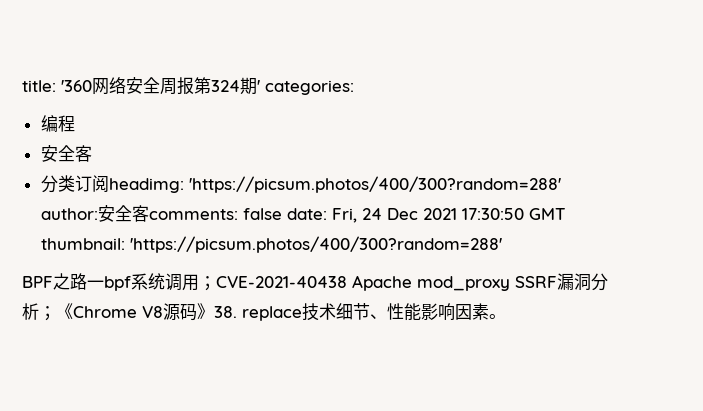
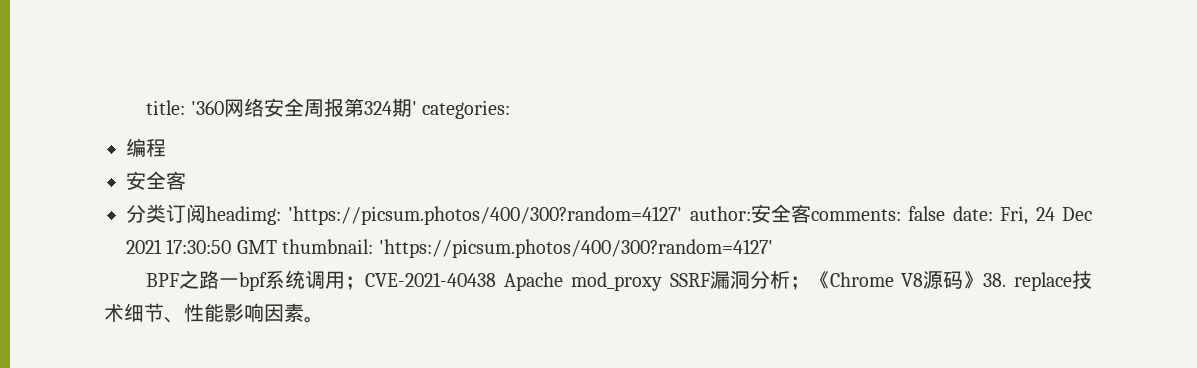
[188,176,561,193] 'https://picsum.photos/400/300?random=288' -> [288,206,683,225] 'https://picsum.photos/400/300?random=4127'
[129,236,502,253] 'https://picsum.photos/400/300?random=288' -> [378,239,773,258] 'https://picsum.photos/400/300?random=4127'

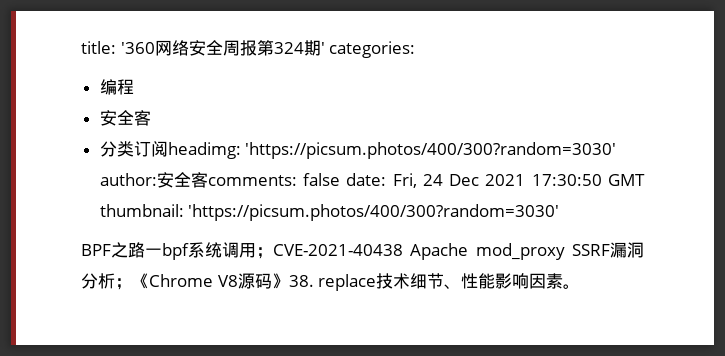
[288,206,683,225] 'https://picsum.photos/400/300?random=4127' -> [245,142,617,159] 'https://picsum.photos/400/300?random=3030'
[378,239,773,258] 'https://picsum.photos/400/300?random=4127' -> [188,204,560,221] 'https://picsum.photos/400/300?random=3030'

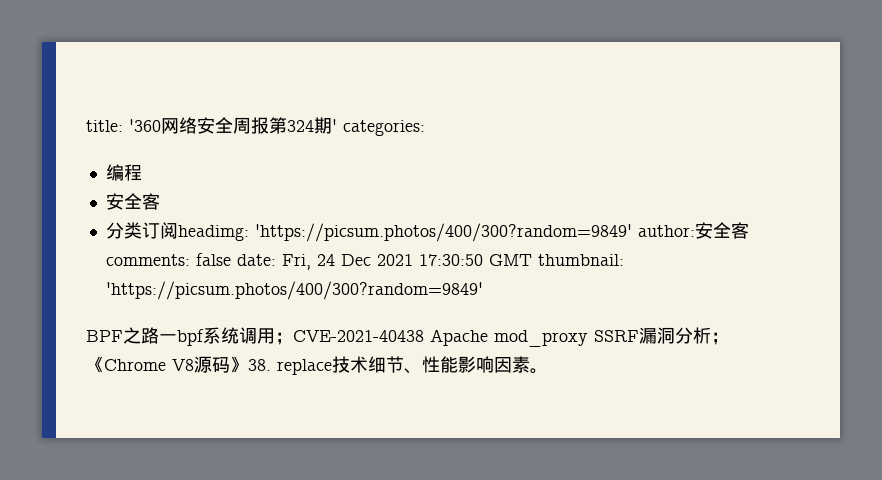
[245,142,617,159] 'https://picsum.photos/400/300?random=3030' -> [254,223,632,242] 'https://picsum.photos/400/300?random=9849'
[188,204,560,221] 'https://picsum.photos/400/300?random=3030' -> [105,281,483,300] 'https://picsum.photos/400/300?random=9849'

